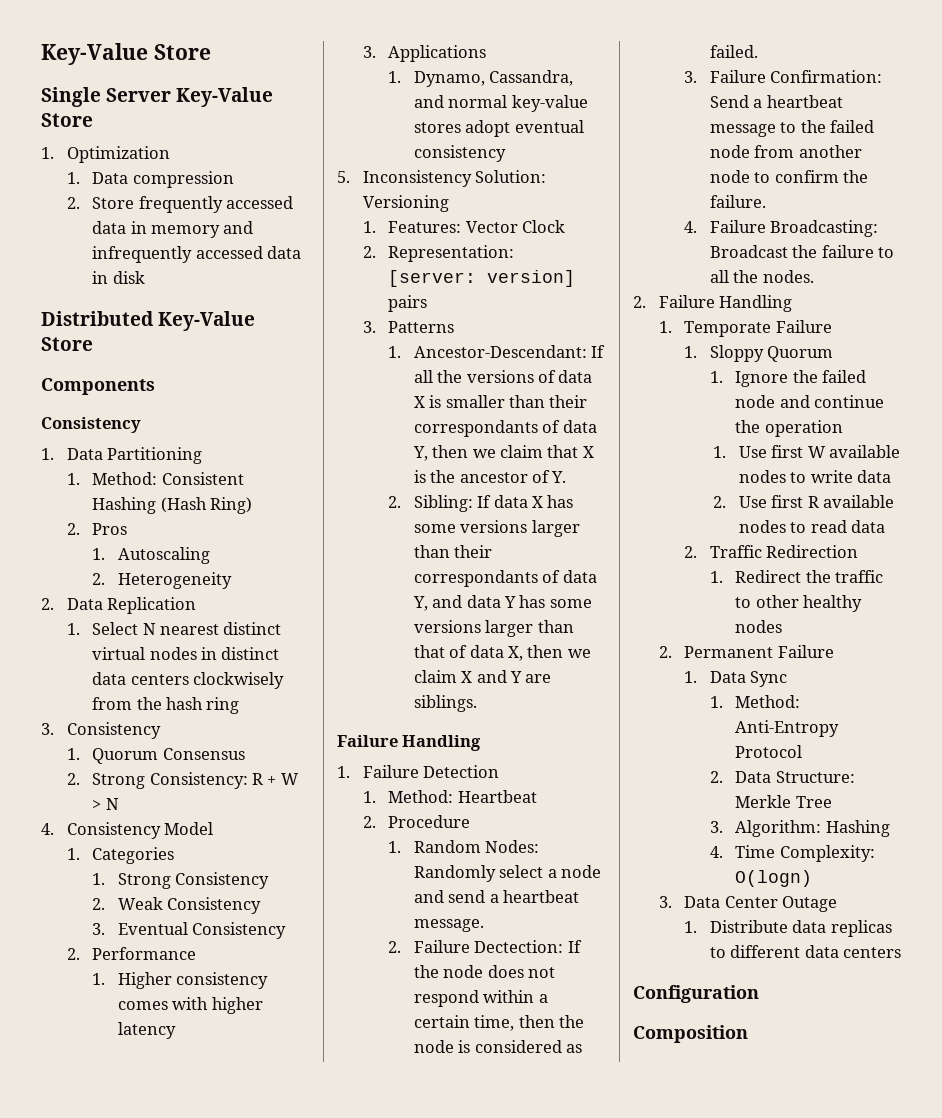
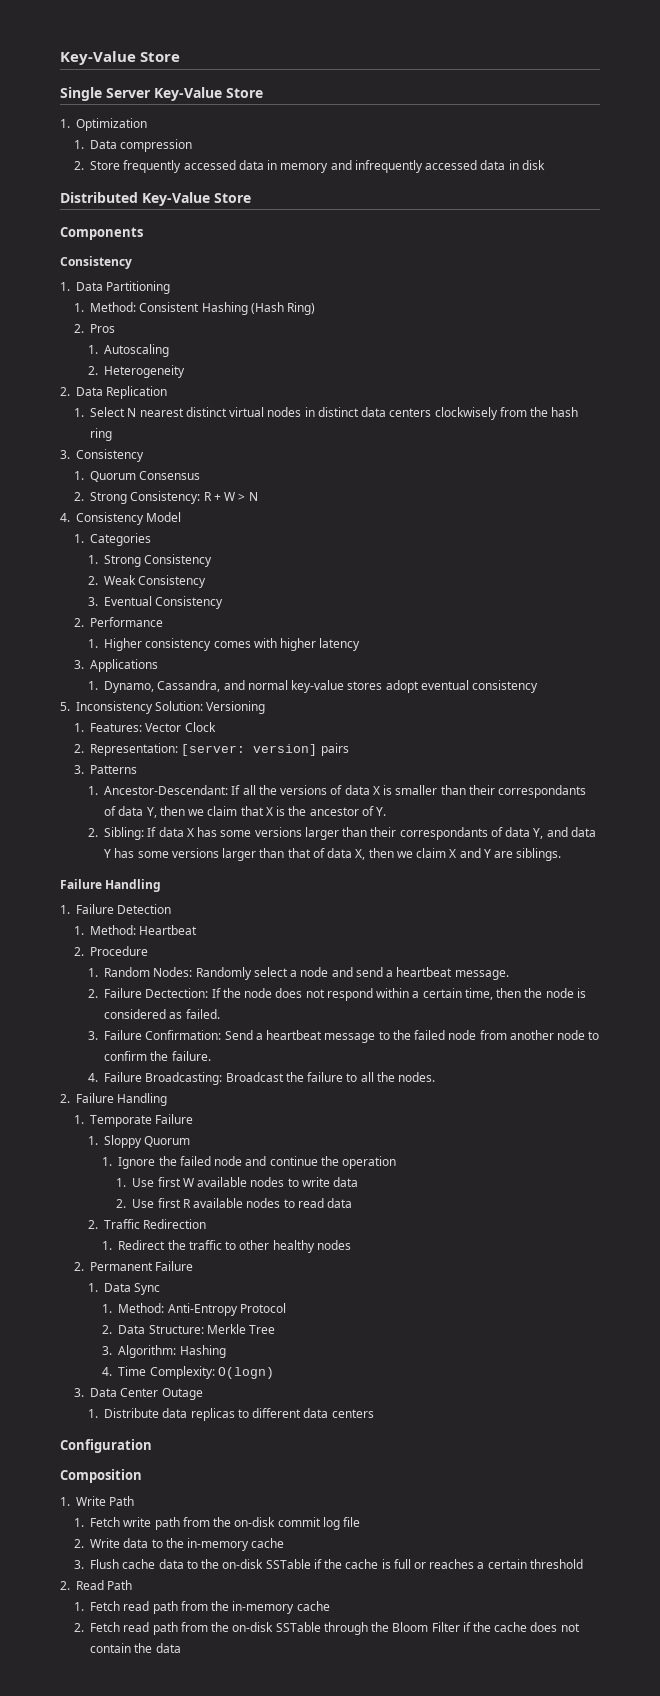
(748, 1034) none -> [60,1496,135,1506] [74,1517,361,1530] [74,1538,285,1551] [74,1559,583,1569] [60,1580,133,1590] [74,1601,330,1614] [74,1622,580,1635] [90,1643,181,1653] // 1. Write Path // 1. Fetch write path from the on-disk commit log file // 2. Write data to the in-memory cache // 3. Flush cache data to the on-disk SSTable if the cache is full or reaches a certain threshold // 2. Read Path // 1. Fetch read path from the in-memory cache // 2. Fetch read path from the on-disk SSTable through the Bloom Filter if the cache does not contain the data

